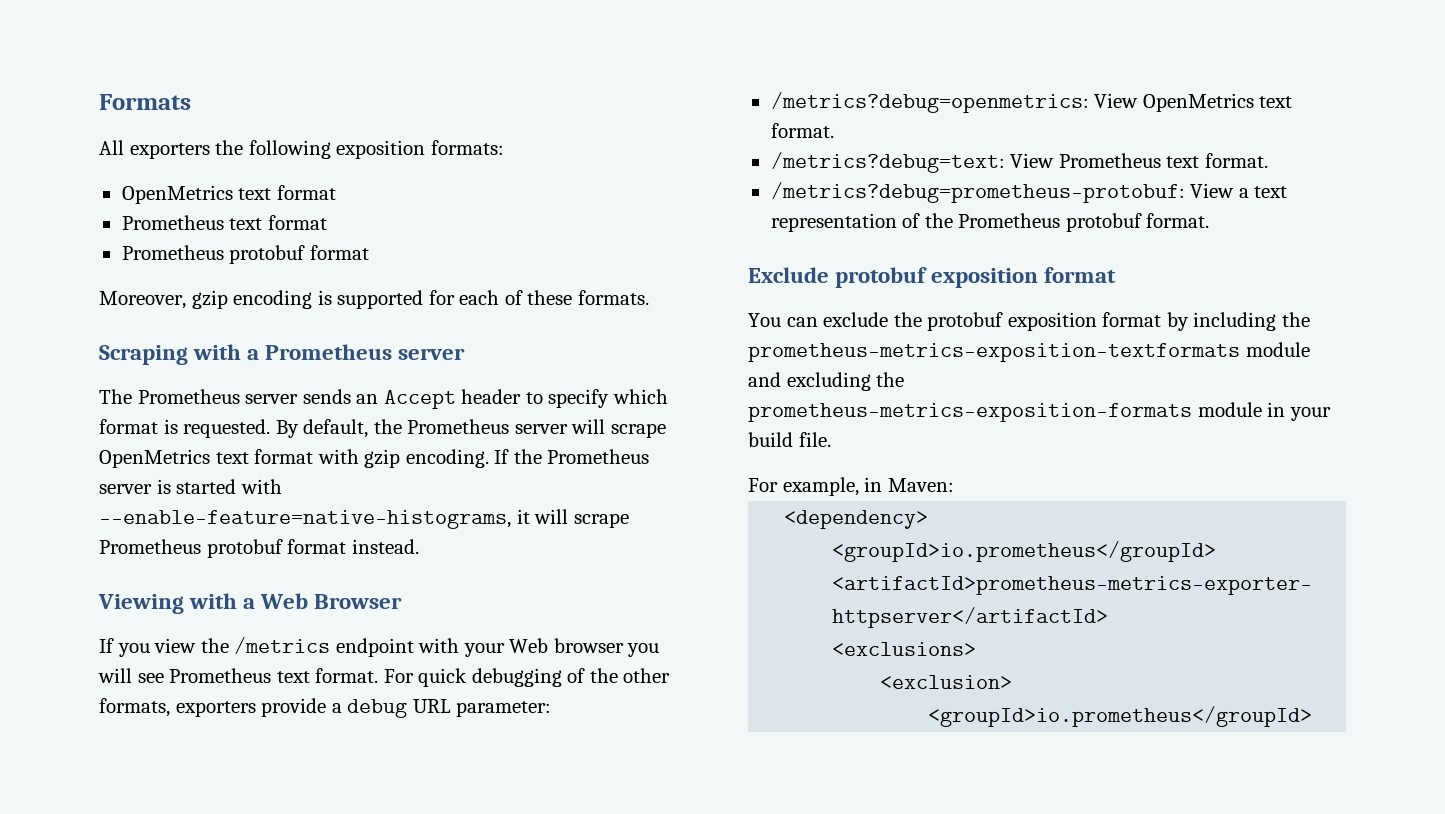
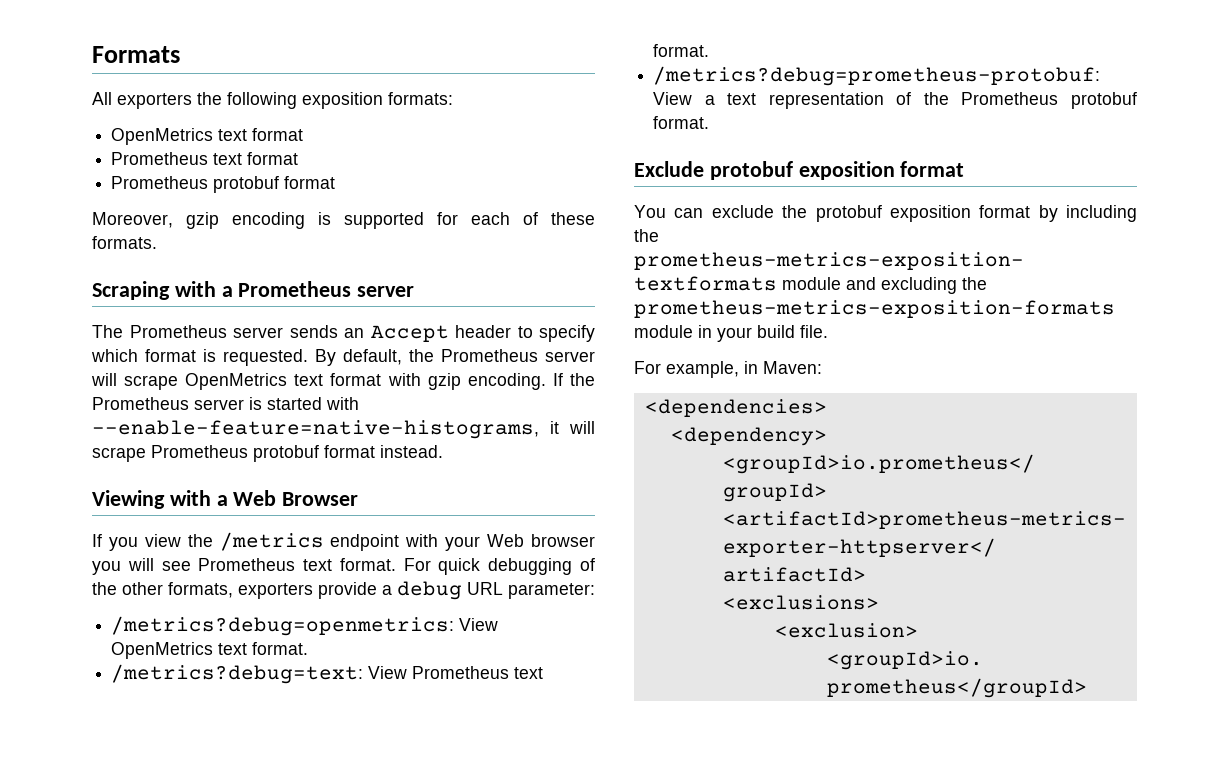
(954, 485) none -> [644,399,827,417] // <dependencies>

